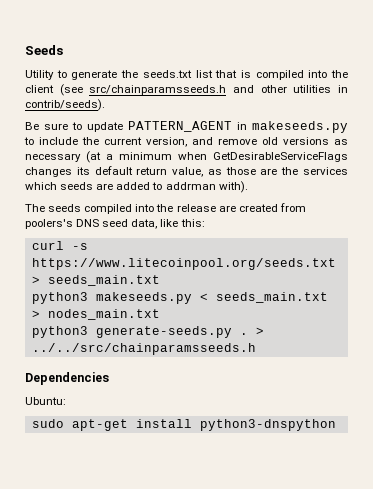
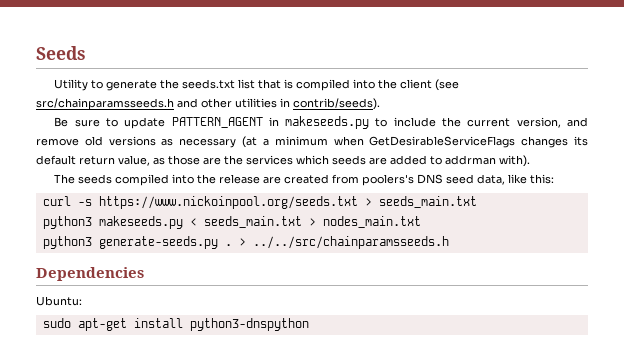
[31,258,336,270] https://www.litecoinpool.org/seeds.txt -> [98,196,358,209] https://www.nickoinpool.org/seeds.txt

